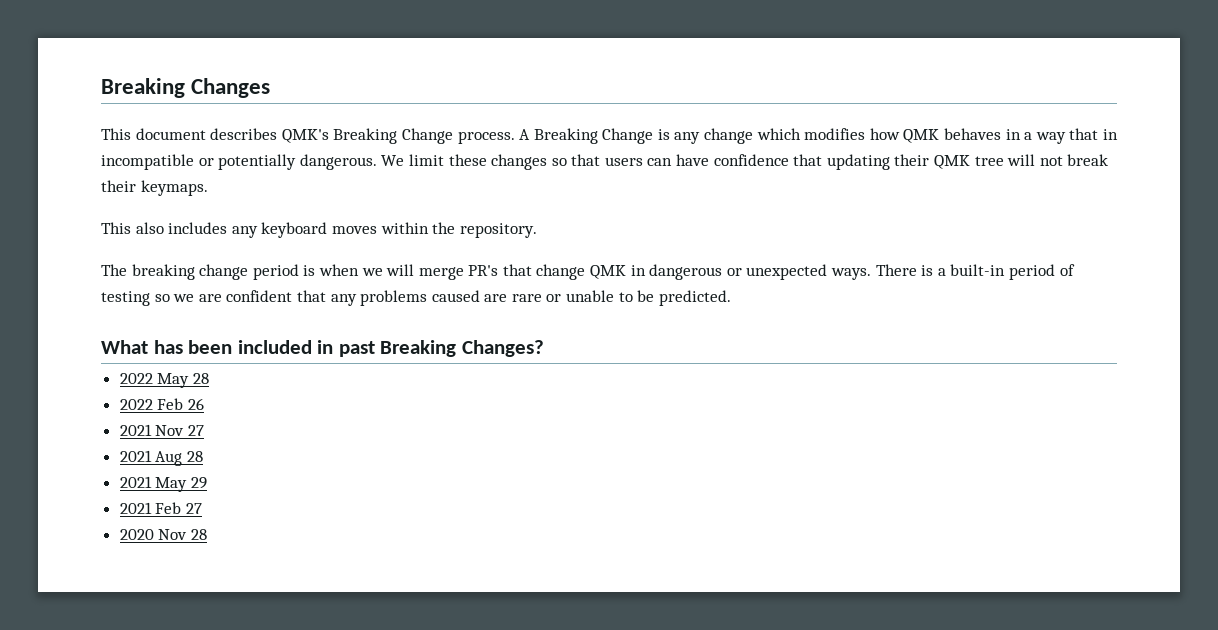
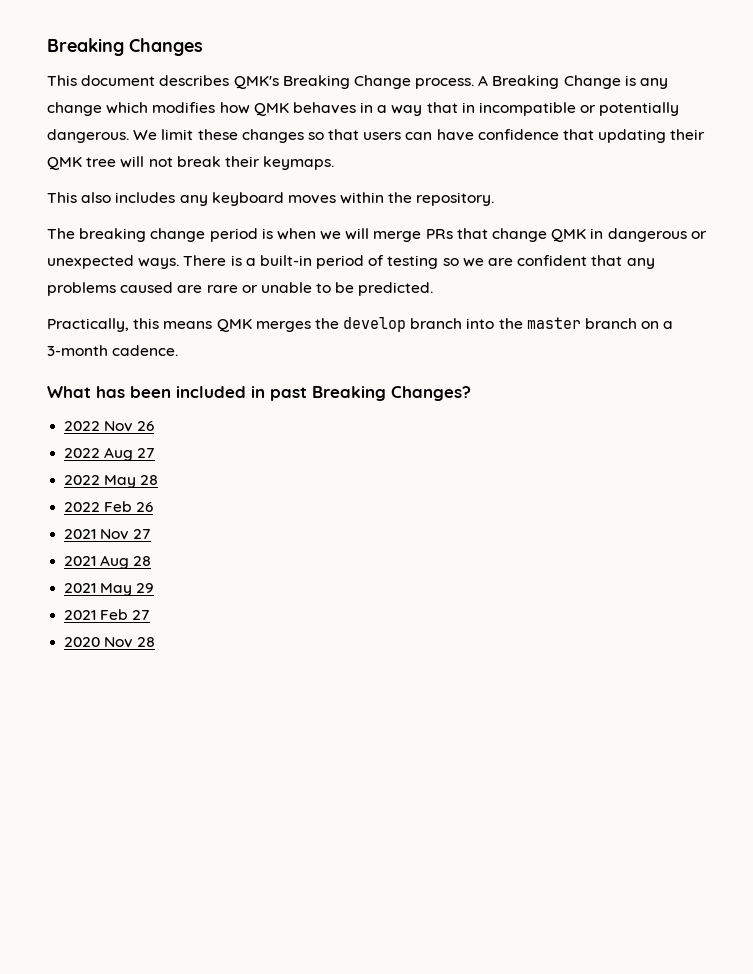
[468,265,499,276] PR's -> [425,229,453,239] PRs
(731, 298) none -> [47,317,674,332] [47,345,179,356] // Practically, this means QMK merges the develop branch into the master branch on a 3-month cadence.
(544, 348) none -> [64,421,155,432] [64,447,156,461] // 2022 Nov 26 // 2022 Aug 27

